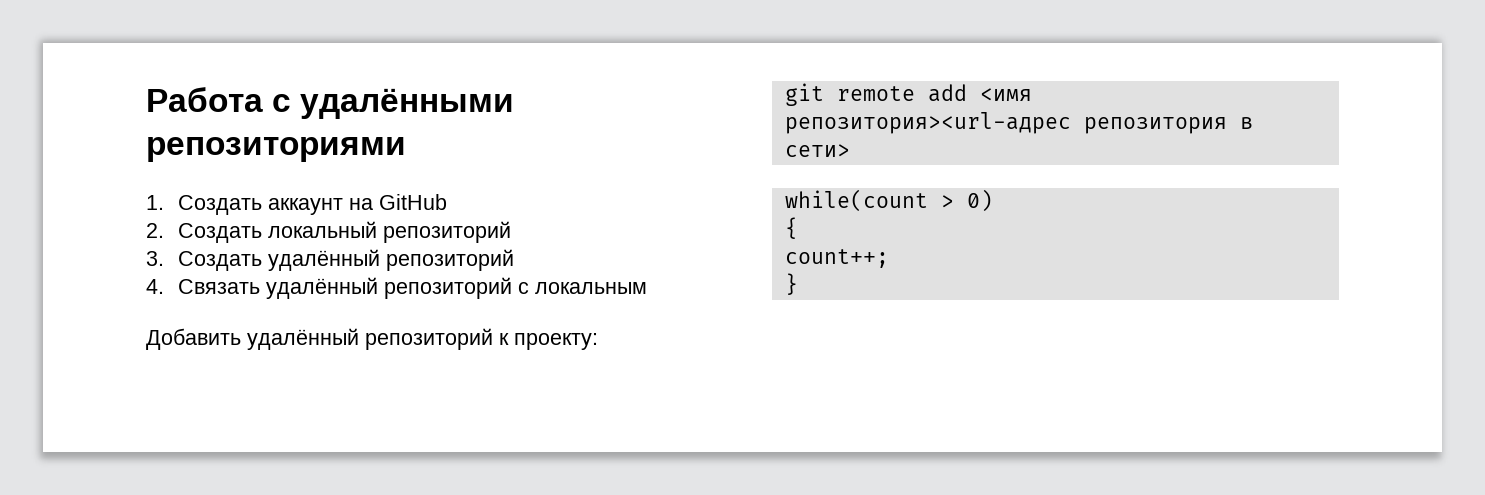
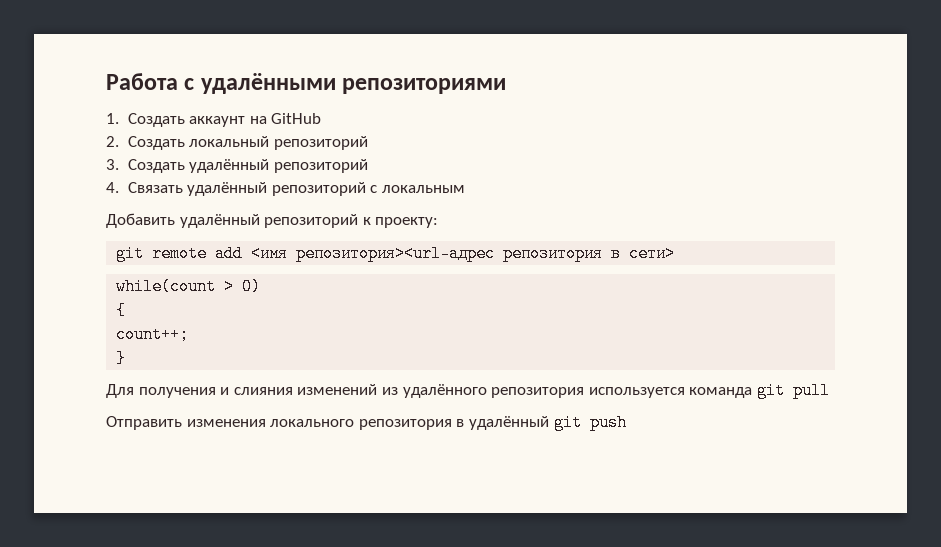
(798, 284) none -> [106,382,830,399] [106,414,627,431] // Для получения и слияния изменений из удалённого репозитория используется команда git pull // Отправить изменения локального репозитория в удалённый git push

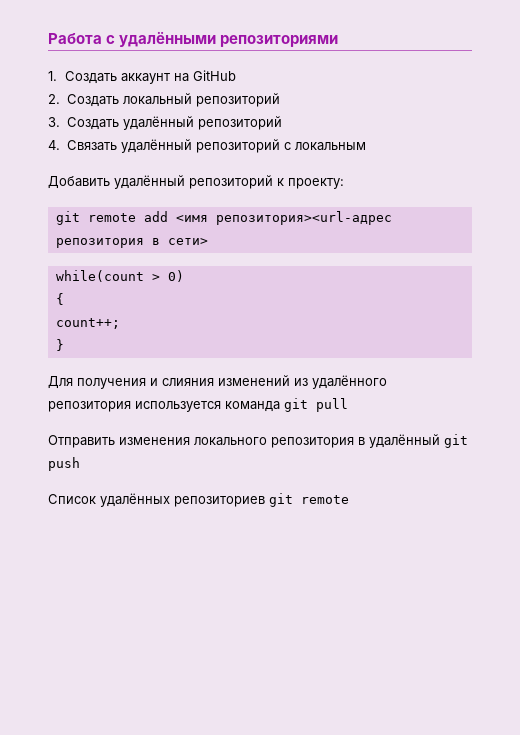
(627, 422) none -> [48,493,349,507] // Список удалённых репозиториев git remote

